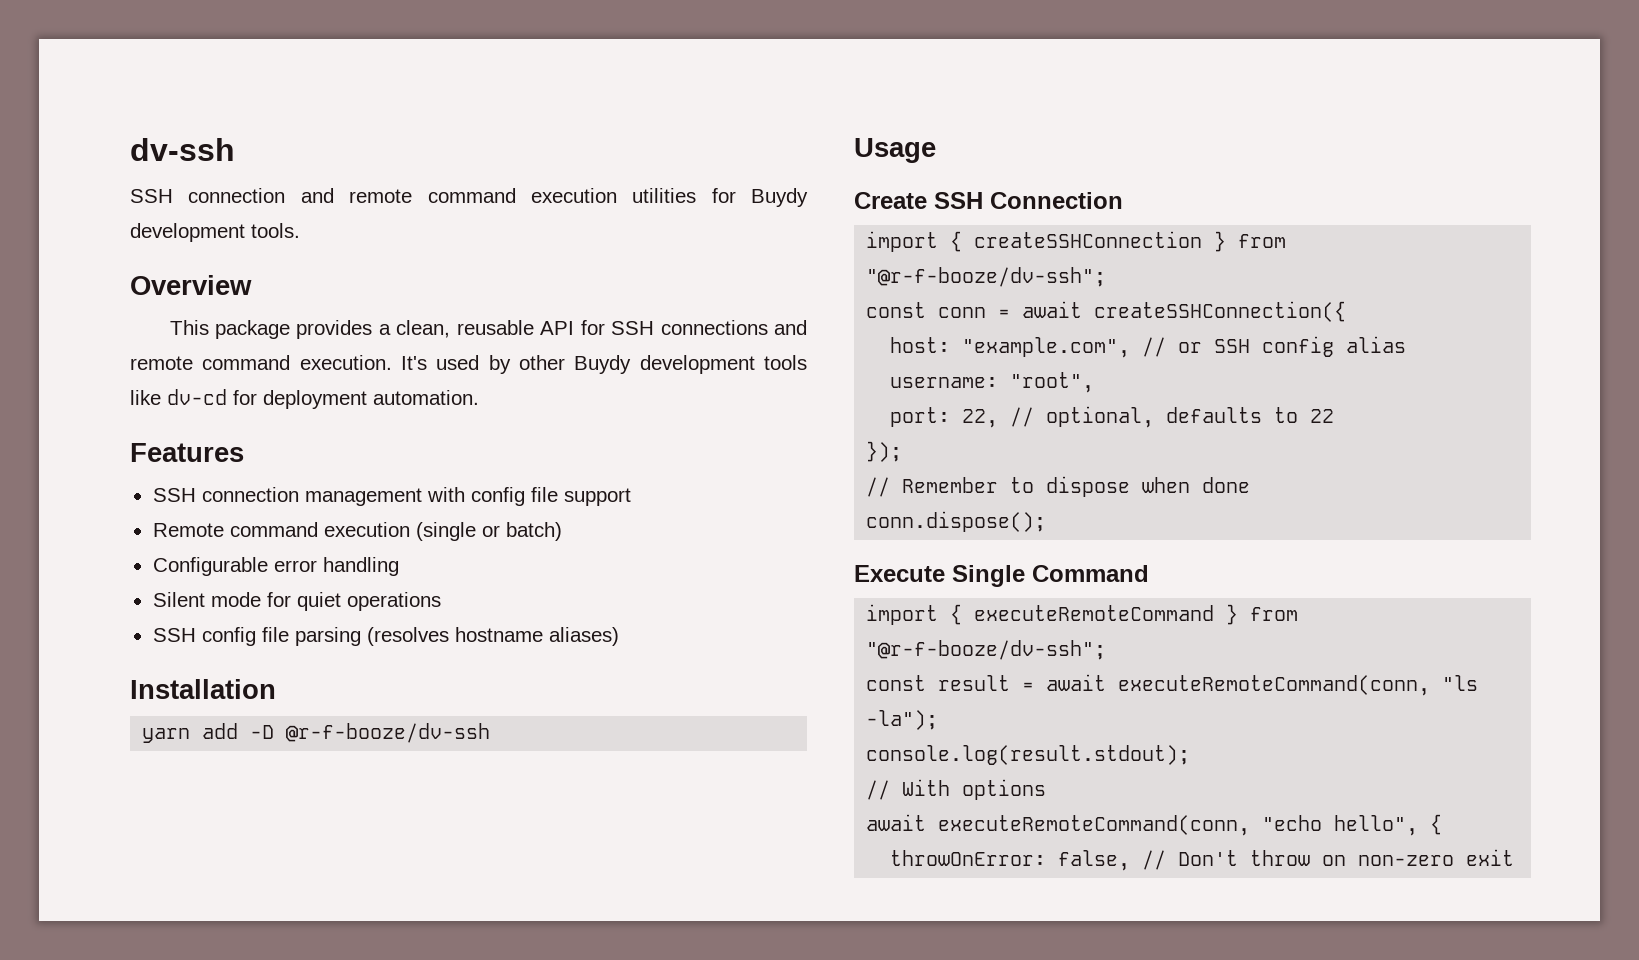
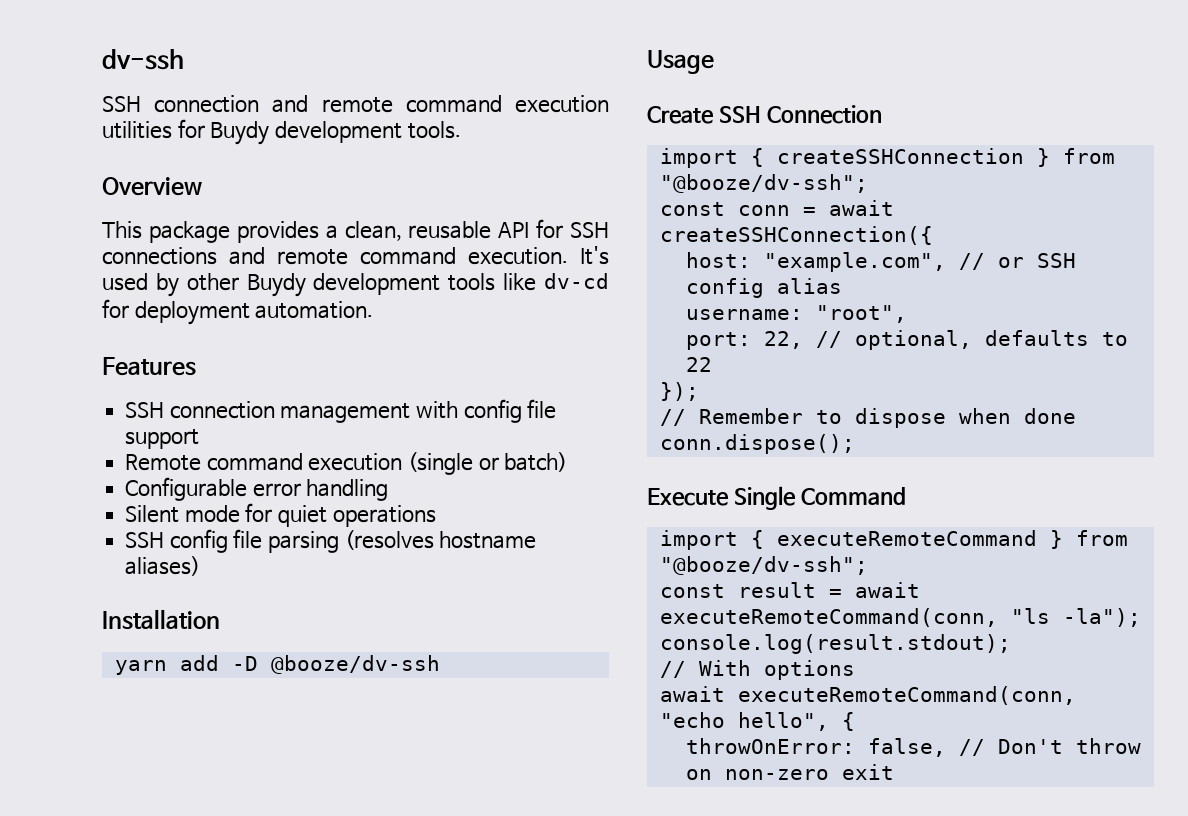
[286,723,491,743] @r-f-booze/dv-ssh -> [270,655,440,674] @booze/dv-ssh
[866,267,1107,287] "@r-f-booze/dv-ssh"; -> [659,174,868,193] "@booze/dv-ssh";
[866,640,1107,660] "@r-f-booze/dv-ssh"; -> [659,556,868,575] "@booze/dv-ssh";

